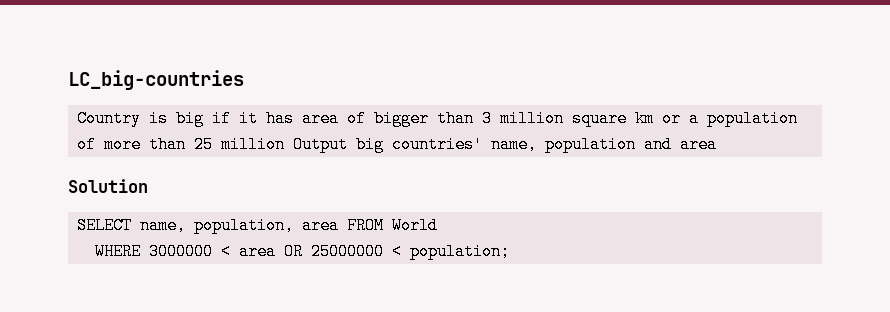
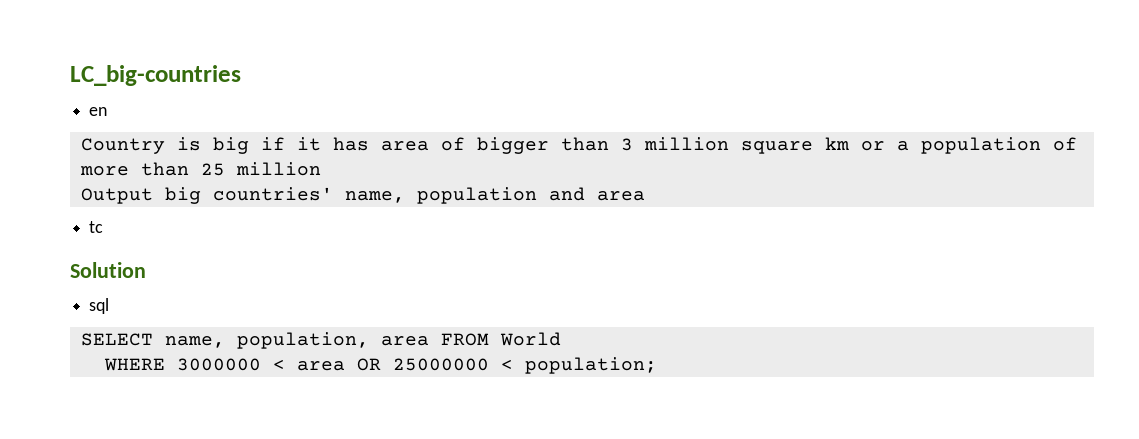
(244, 80) none -> [89,107,108,116] // en
(285, 144) none -> (321, 169) //
(717, 144) none -> [89,221,104,233] // tc
(148, 186) none -> [89,298,110,314] // sql

